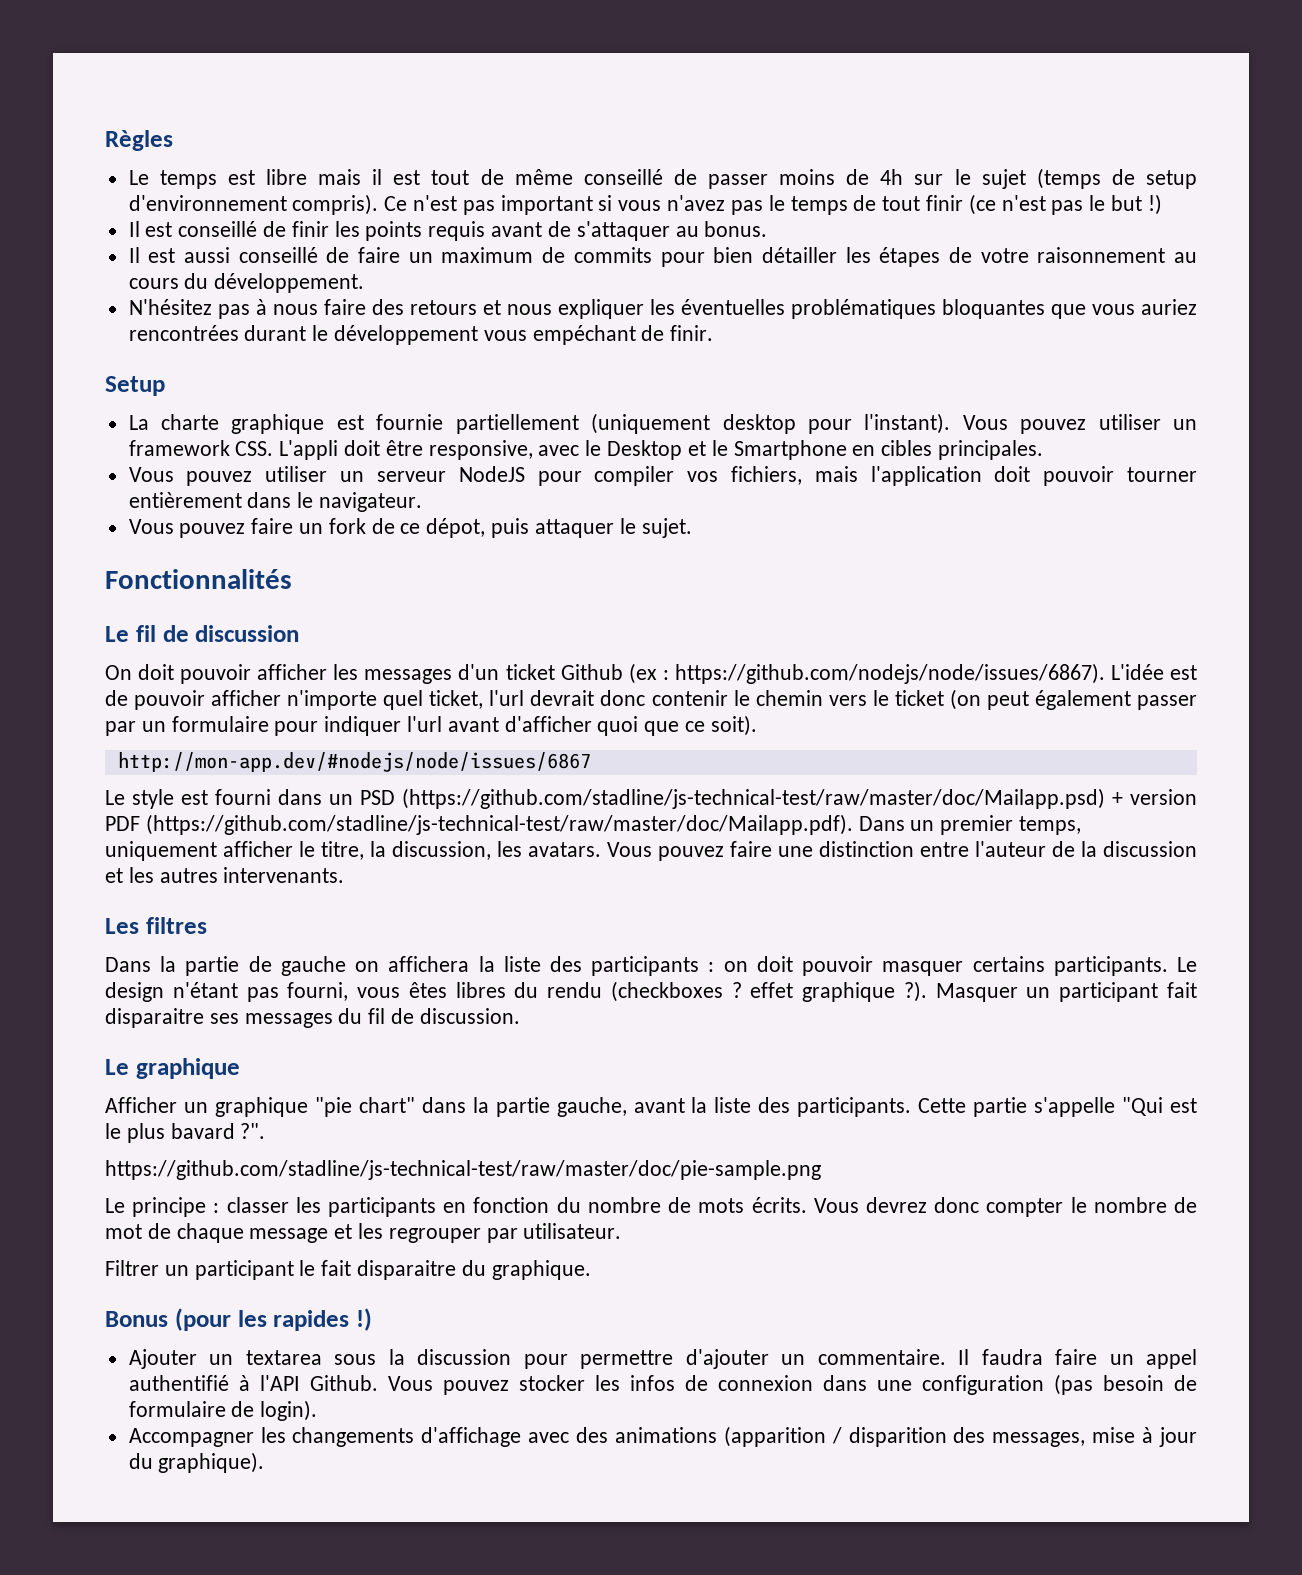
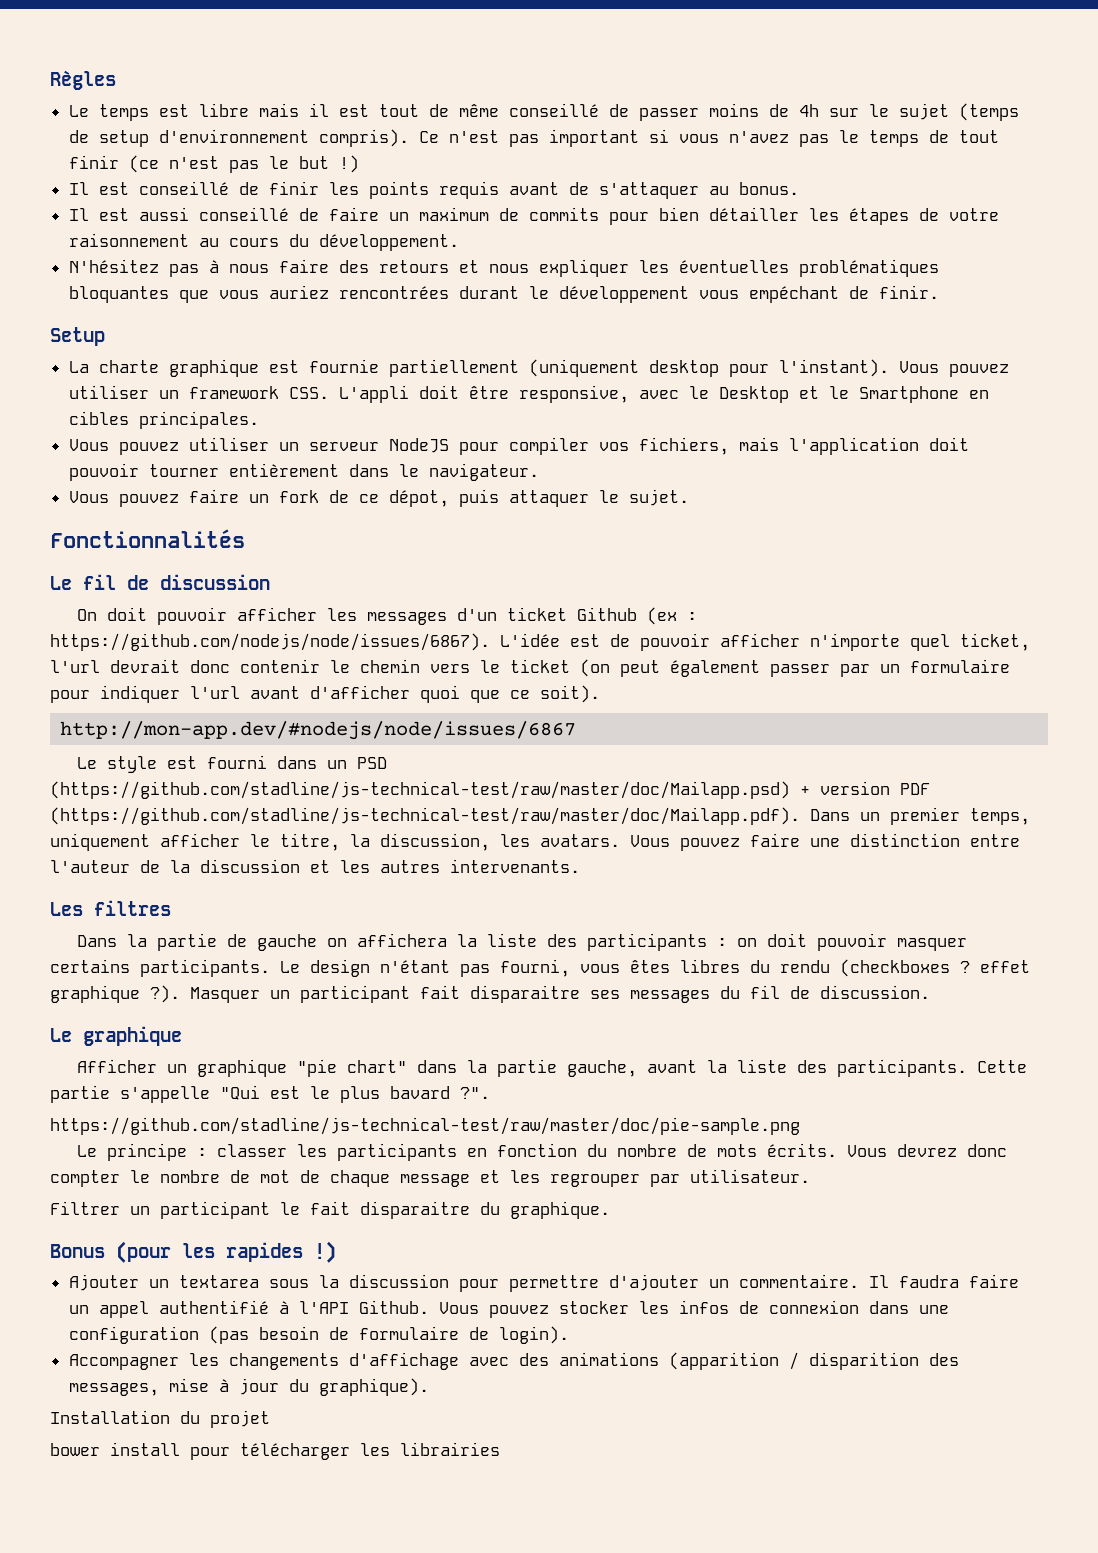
(265, 1462) none -> [50,1410,270,1428] [50,1442,500,1460] // Installation du projet // bower install pour télécharger les librairies

